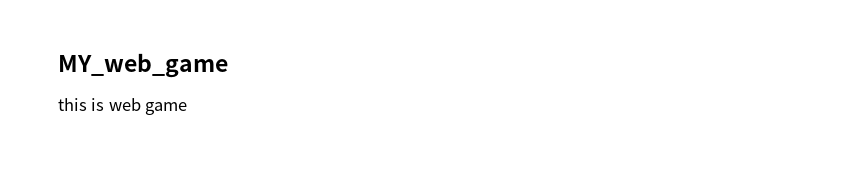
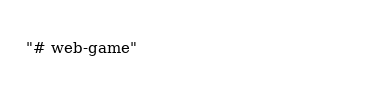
[58,53,228,78] [58,98,188,115] MY_web_game // this is web game -> [26,42,137,56] "# web-game"

